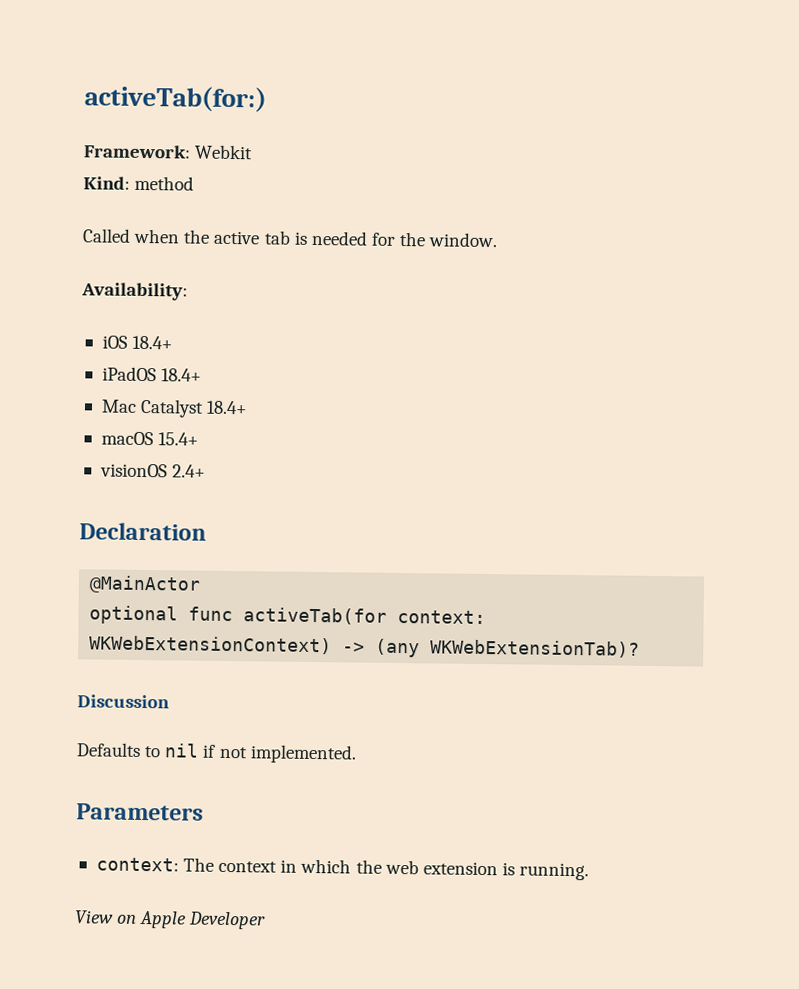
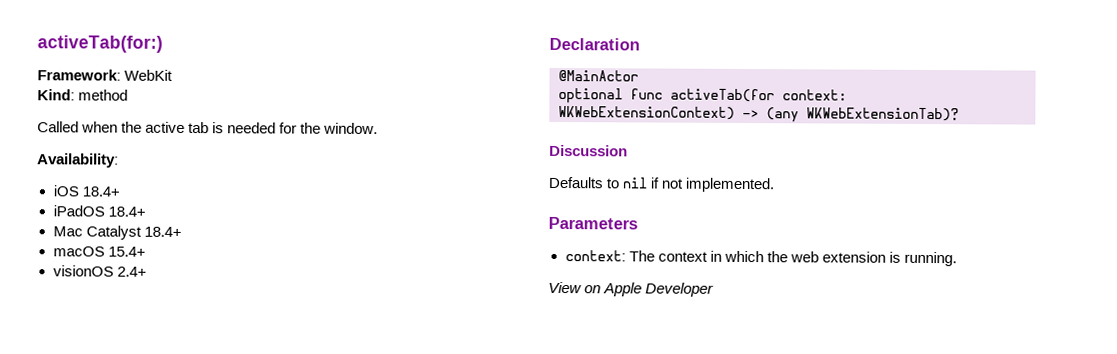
[194,144,254,160] Webkit -> [124,69,174,81] WebKit

